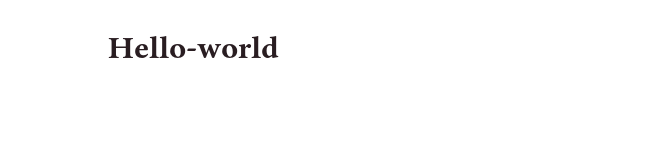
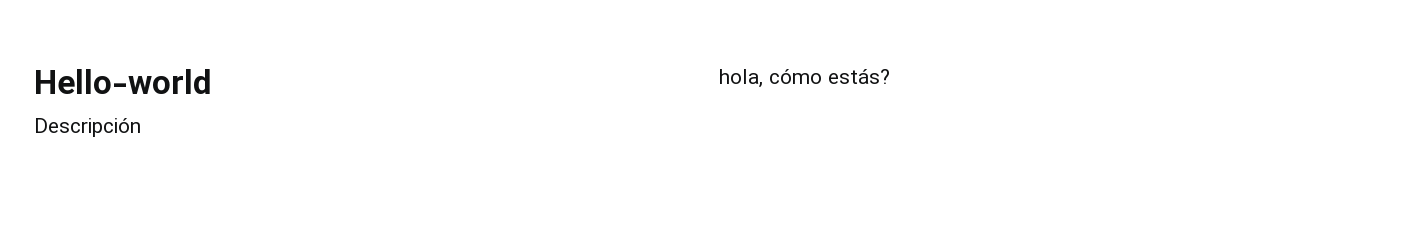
(279, 47) none -> [34,118,141,137] [719,69,890,88] // Descripción // hola, cómo estás?

